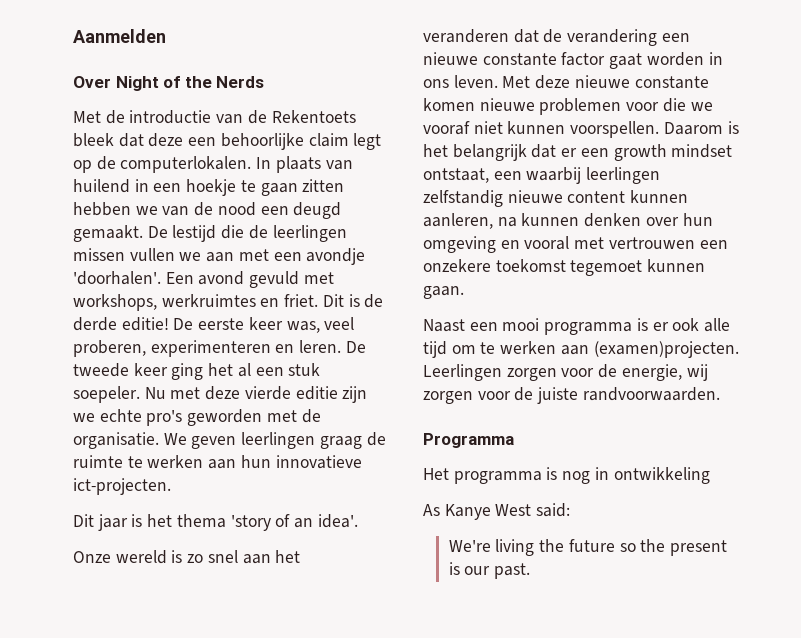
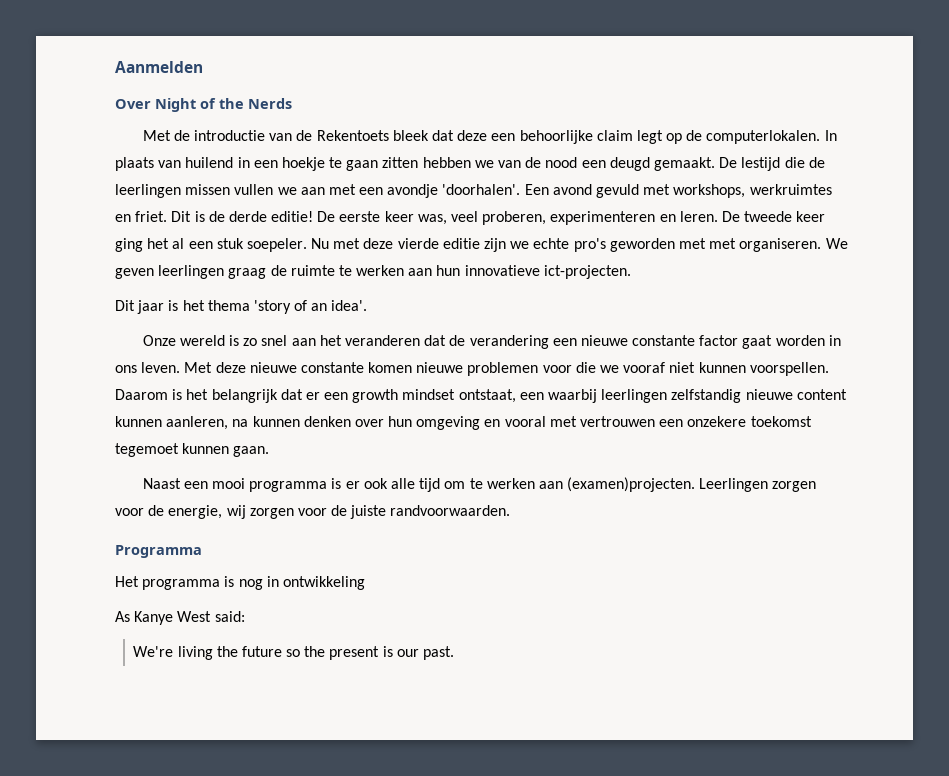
[301,409,321,423] [73,432,159,449] de organisatie. -> [709,238,822,252] met organiseren.

